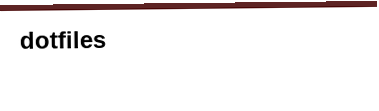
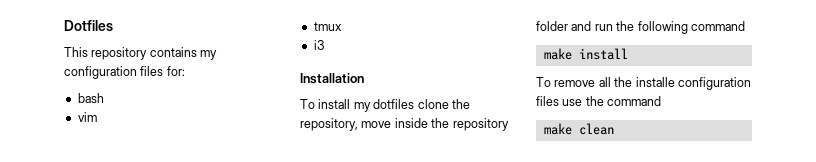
[19,30,106,49] dotfiles -> [64,20,113,31] [64,47,218,60] [64,66,185,79] [77,93,104,103] [77,112,97,122] [313,22,342,31] [313,40,324,50] [300,73,364,84] [300,99,470,112] [300,118,509,131] [536,21,745,34] [543,48,628,60] [536,77,751,90] [536,96,662,106] [543,123,614,135] Dotfiles // This repository contains my configuration files for: // bash // vim // tmux // i3 // Installation // To install my dotfiles clone the repository, move inside the repository folder and run the following command // make install // To remove all the installe configuration files use the command // make clean

